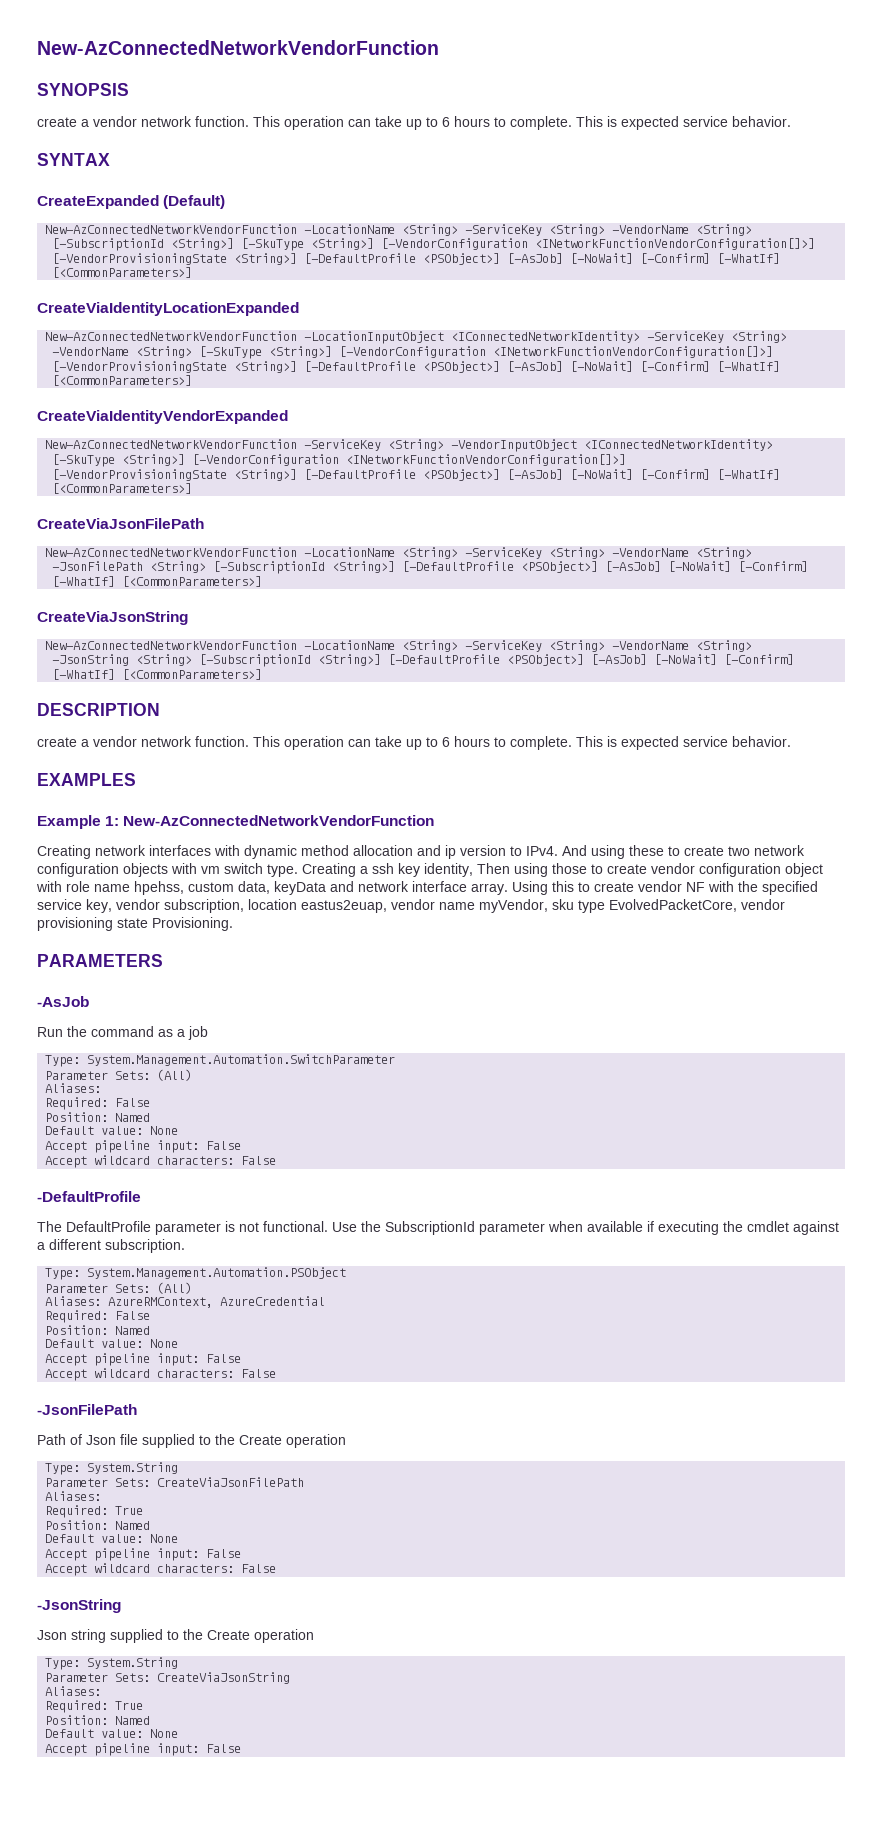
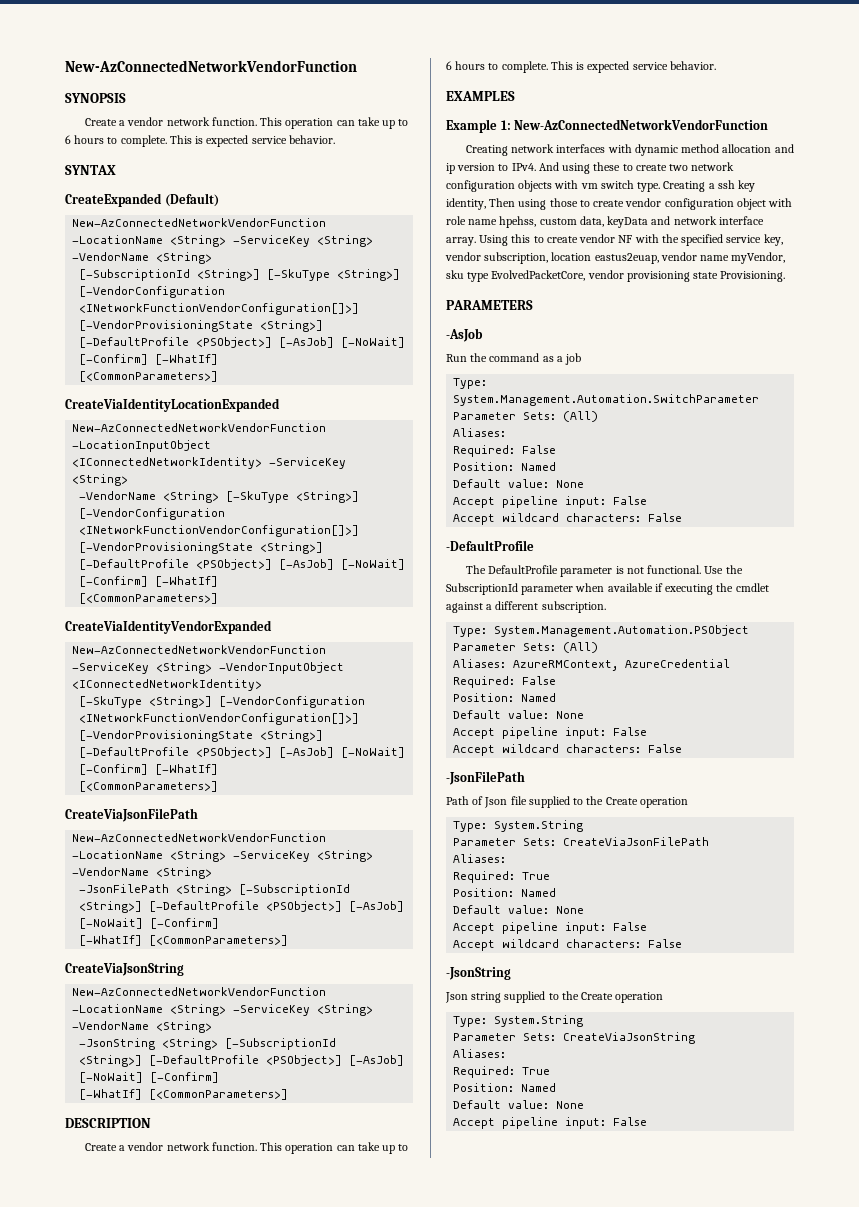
[37,117,77,127] create -> [84,118,117,126] Create
[37,737,77,747] create -> [84,1143,117,1151] Create

